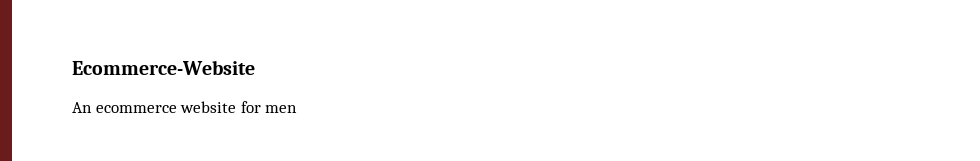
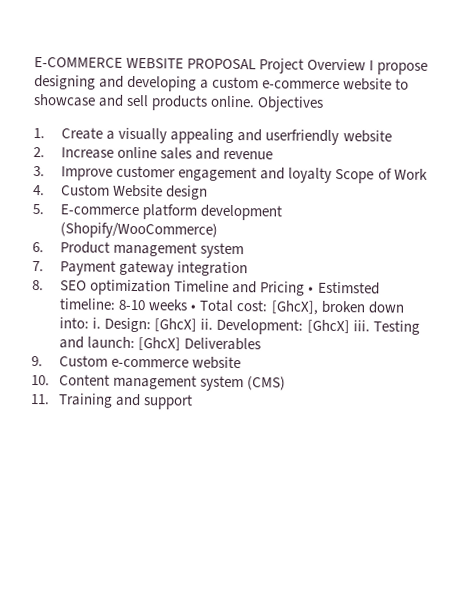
[72,60,255,75] [72,101,298,113] Ecommerce-Website // An ecommerce website for men -> [34,57,429,75] [34,75,410,92] [33,94,325,112] [33,127,392,146] [33,146,274,160] [33,165,428,184] [33,184,209,200] [32,203,283,221] [60,222,219,239] [32,241,245,259] [32,260,249,277] [32,279,380,296] [59,298,405,315] [59,317,420,335] [59,336,262,351] [31,355,242,370] [31,374,287,392] [30,393,194,410] E-COMMERCE WEBSITE PROPOSAL Project Overview I propose designing and developing a custom e-commerce website to showcase and sell products online. Objectives // 1. Create a visually appealing and userfriendly website // 2. Increase online sales and revenue // 3. Improve customer engagement and loyalty Scope of Work // 4. Custom Website design // 5. E-commerce platform development (Shopify/WooCommerce) // 6. Product management system // 7. Payment gateway integration // 8. SEO optimization Timeline and Pricing • Estimsted timeline: 8-10 weeks • Total cost: [GhcX], broken down into: i. Design: [GhcX] ii. Development: [GhcX] iii. Testing and launch: [GhcX] Deliverables // 9. Custom e-commerce website // 10. Content management system (CMS) // 11. Training and support

